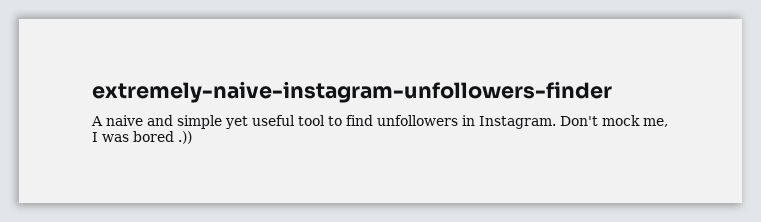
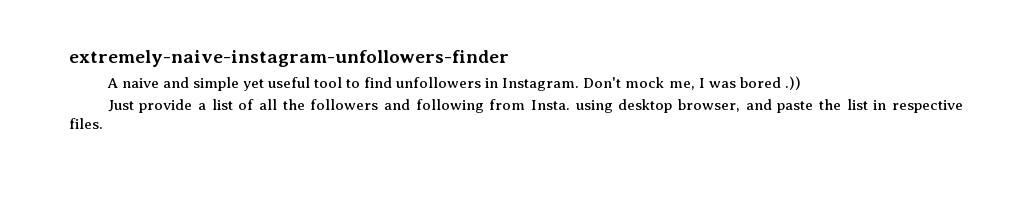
(192, 137) none -> [107,99,963,113] [69,118,103,129] // Just provide a list of all the followers and following from Insta. using desktop browser, and paste the list in respective files.

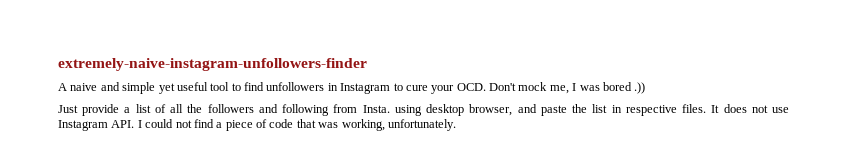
[502,78,580,91] Instagram. -> [340,83,486,94] Instagram to cure your OCD.
(103, 123) none -> [711,104,790,113] [58,119,456,131] It does not use Instagram API. I could not find a piece of code that was working, unfortunately.

